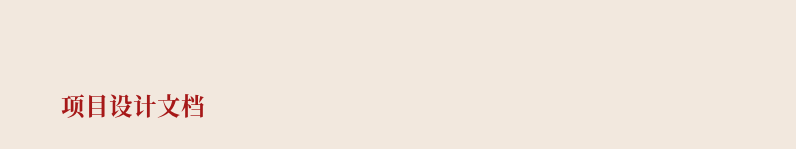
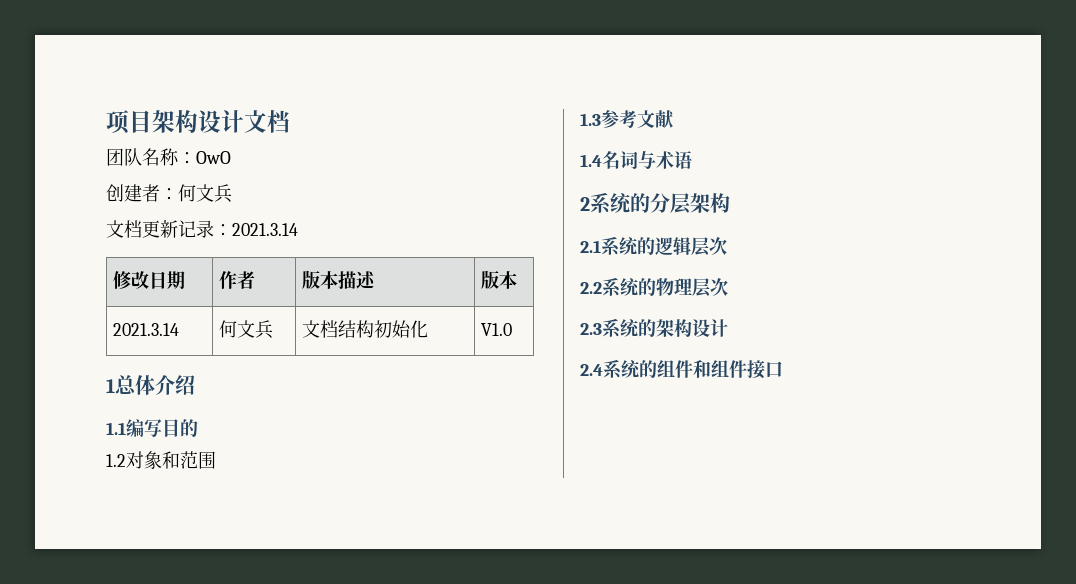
(109, 106) none -> [152,110,198,133] 架构
(205, 106) none -> [106,148,231,166] [106,184,232,203] [106,220,298,238] [113,271,186,289] [219,271,256,289] [302,270,377,289] [481,270,518,289] [113,323,180,336] [219,320,274,339] [302,320,429,338] [481,323,513,336] [106,375,195,395] [106,419,198,437] [106,451,216,469] [580,110,674,128] [580,151,692,169] [580,192,730,214] [580,236,727,256] [580,277,728,297] [580,318,728,338] [580,359,783,379] // 团队名称：OwO // 创建者：何文兵 // 文档更新记录：2021.3.14 // 修改日期 | 作者 | 版本描述 | 版本 // 2021.3.14 | 何文兵 | 文档结构初始化 | V1.0 // 1总体介绍 // 1.1编写目的 // 1.2对象和范围 // 1.3参考文献 // 1.4名词与术语 // 2系统的分层架构 // 2.1系统的逻辑层次 // 2.2系统的物理层次 // 2.3系统的架构设计 // 2.4系统的组件和组件接口

